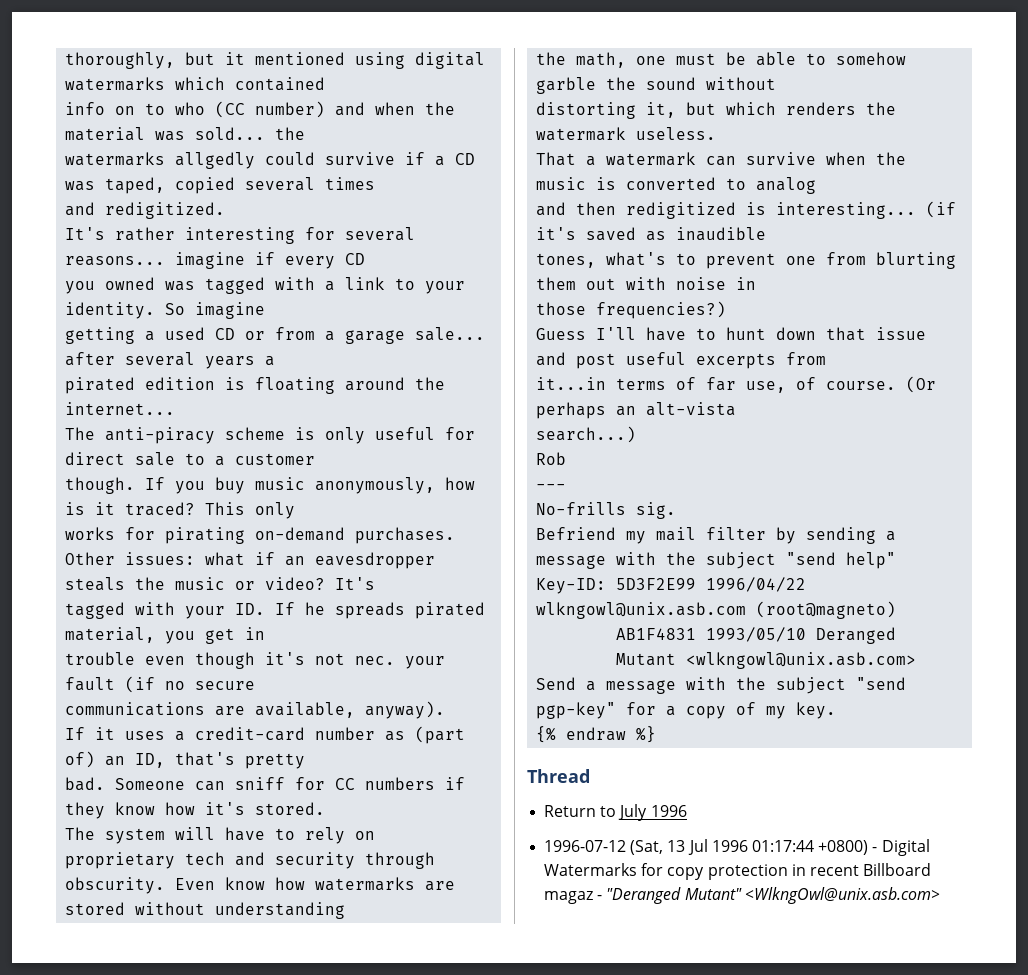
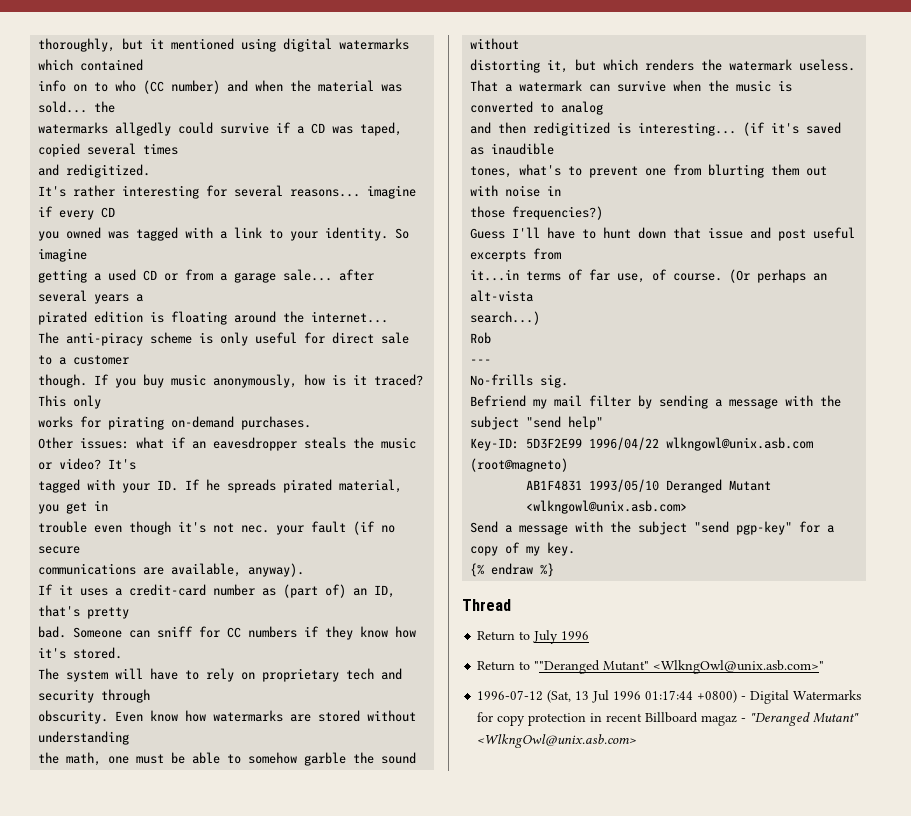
(687, 811) none -> [477,660,825,674] // Return to ""Deranged Mutant" <WlkngOwl@unix.asb.com>"

